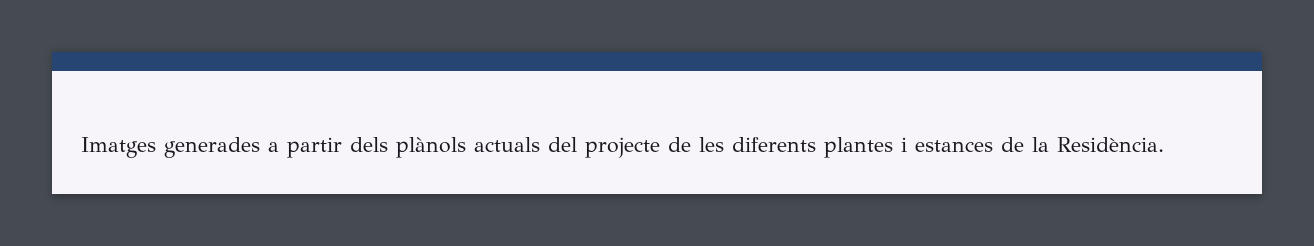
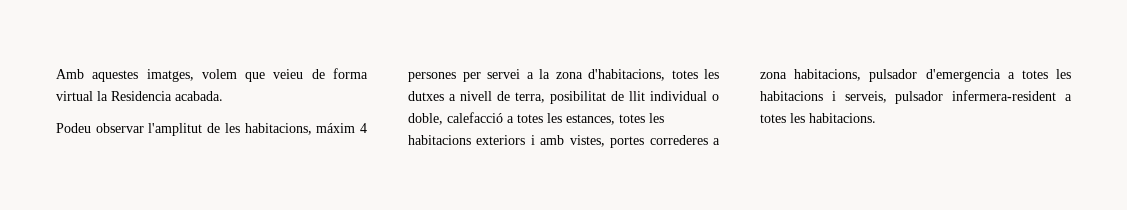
[81,137,1164,158] Imatges generades a partir dels plànols actuals del projecte de les diferents plantes i estances de la Residència. -> [56,68,368,82] [56,91,223,101] [56,123,368,136] [408,69,719,82] [408,91,719,104] [408,112,664,125] [408,135,720,148] [760,69,1071,82] [760,90,1072,104] [760,113,876,123] Amb aquestes imatges, volem que veieu de forma virtual la Residencia acabada. // Podeu observar l'amplitut de les habitacions, máxim 4 persones per servei a la zona d'habitacions, totes les dutxes a nivell de terra, posibilitat de llit individual o doble, calefacció a totes les estances, totes les habitacions exteriors i amb vistes, portes correderes a zona habitacions, pulsador d'emergencia a totes les habitacions i serveis, pulsador infermera-resident a totes les habitacions.

